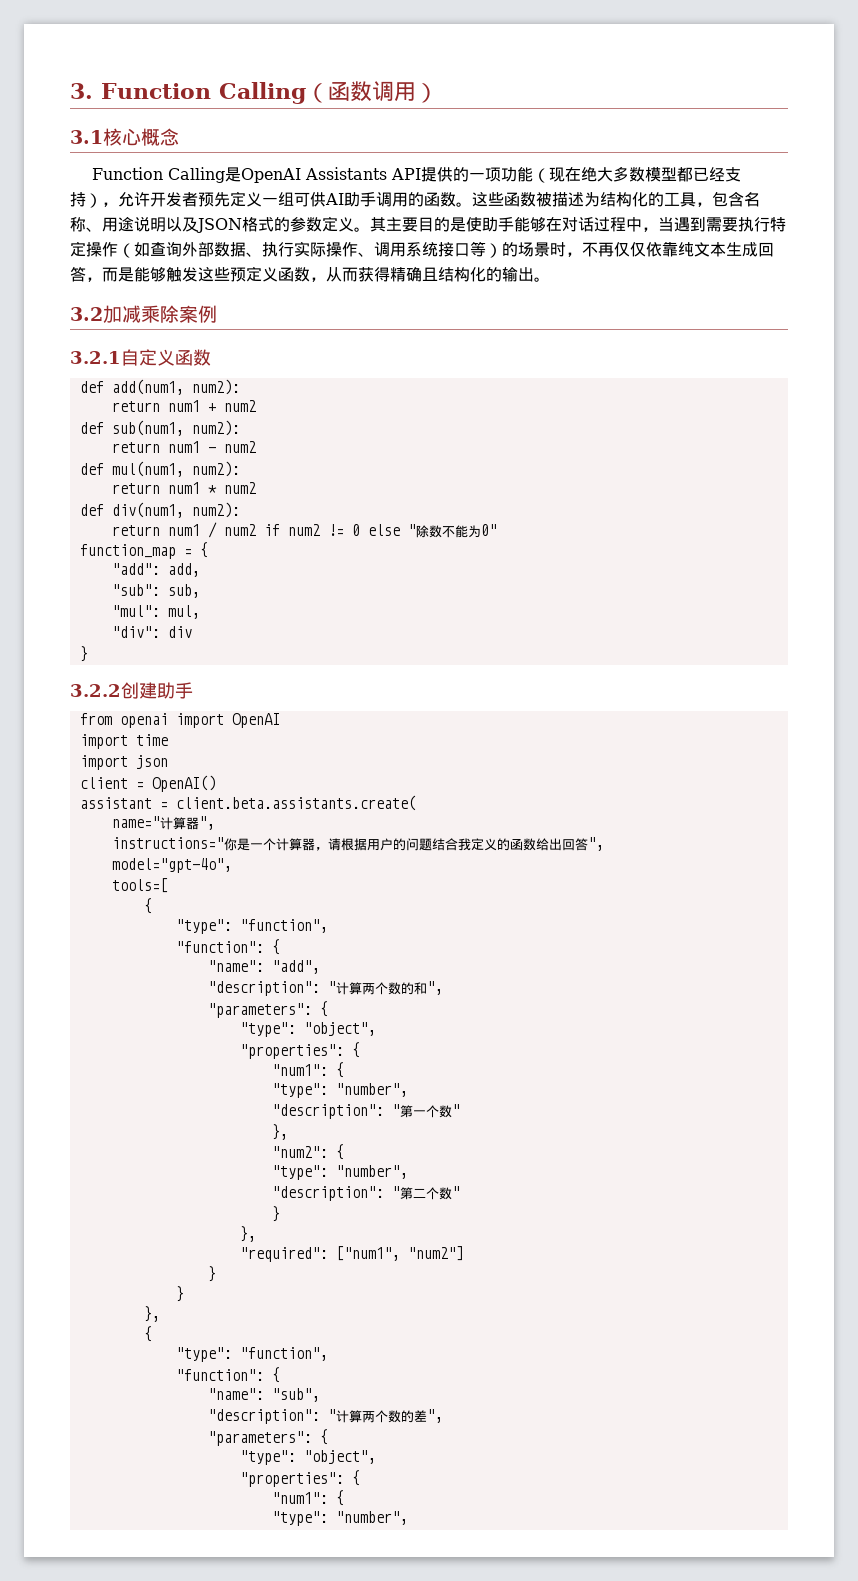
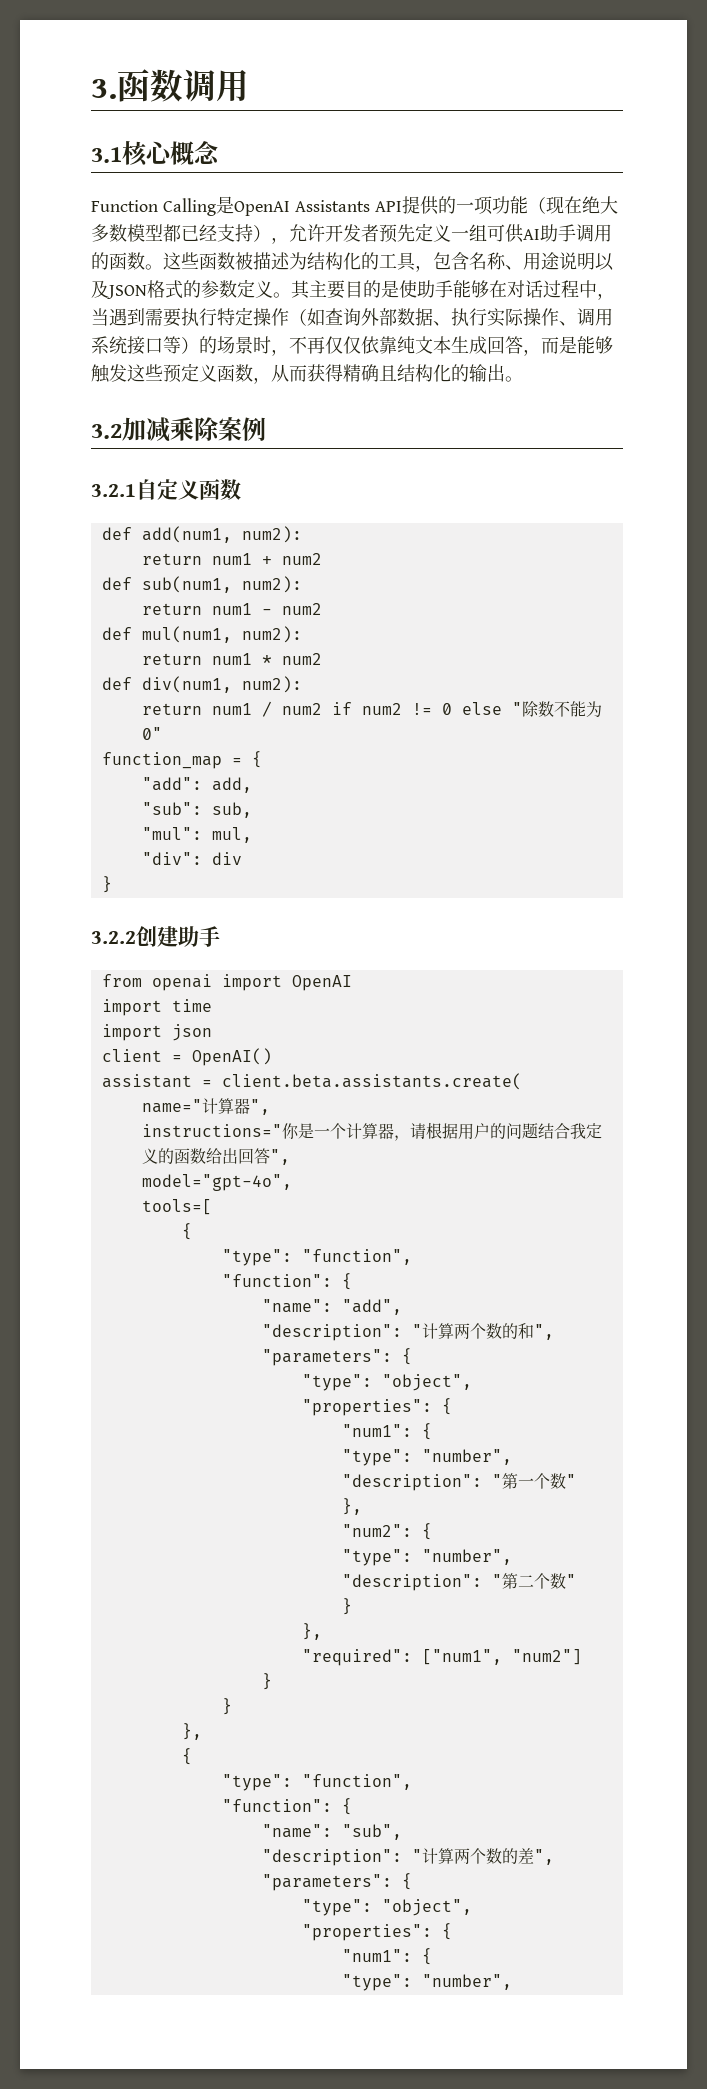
[101,82,328,104] Function Calling（ -> (117, 89) none
[416,83,438,103] ） -> (249, 85) none

